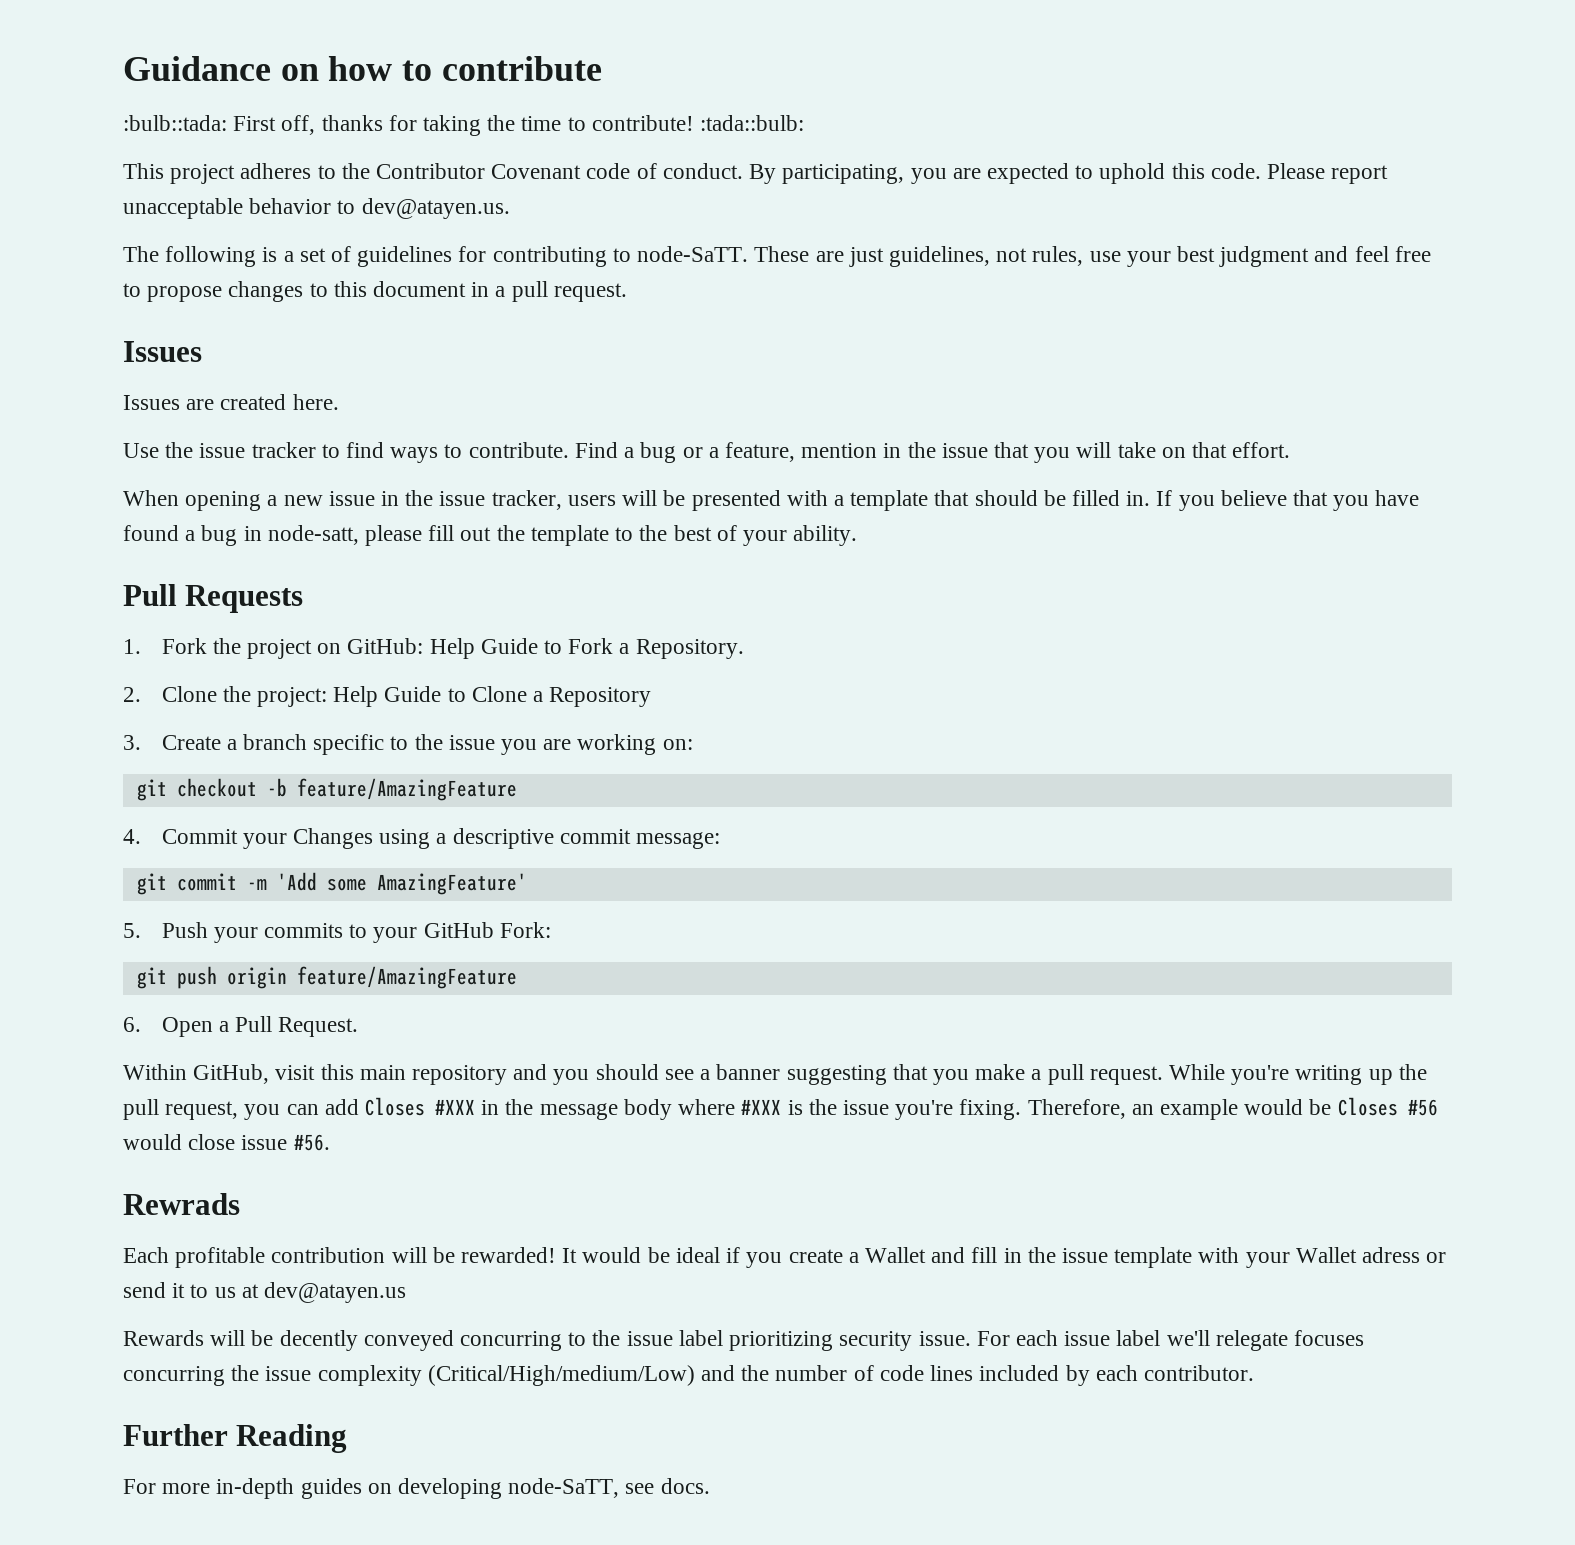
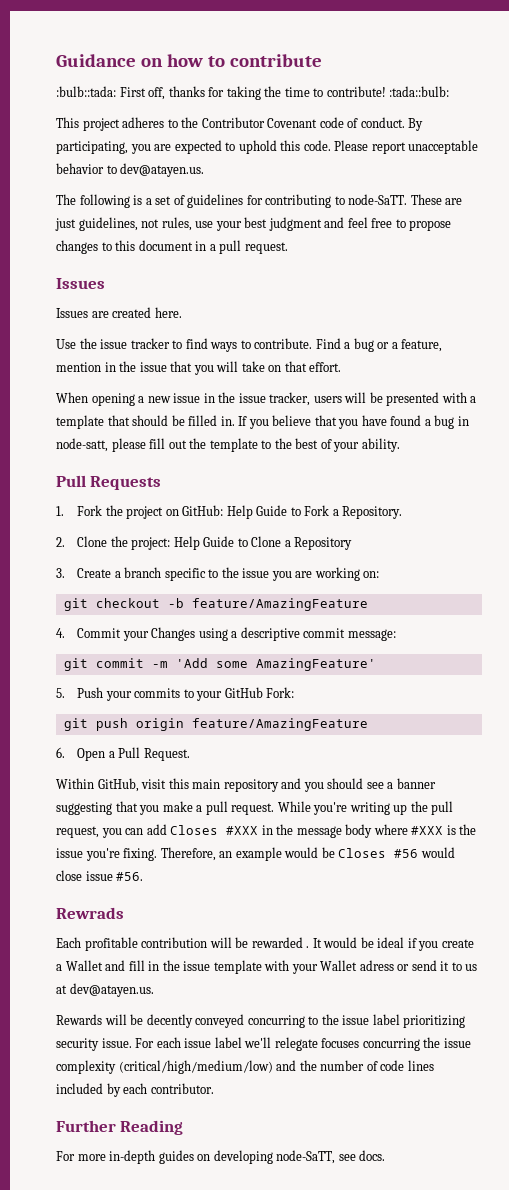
[461,1247,557,1263] rewarded! -> [251,937,310,948] rewarded .
[264,1282,407,1303] dev@atayen.us -> [69,983,154,997] dev@atayen.us.
[427,1365,695,1386] (Critical/High/medium/Low) -> [118,1060,273,1074] (critical/high/medium/low)

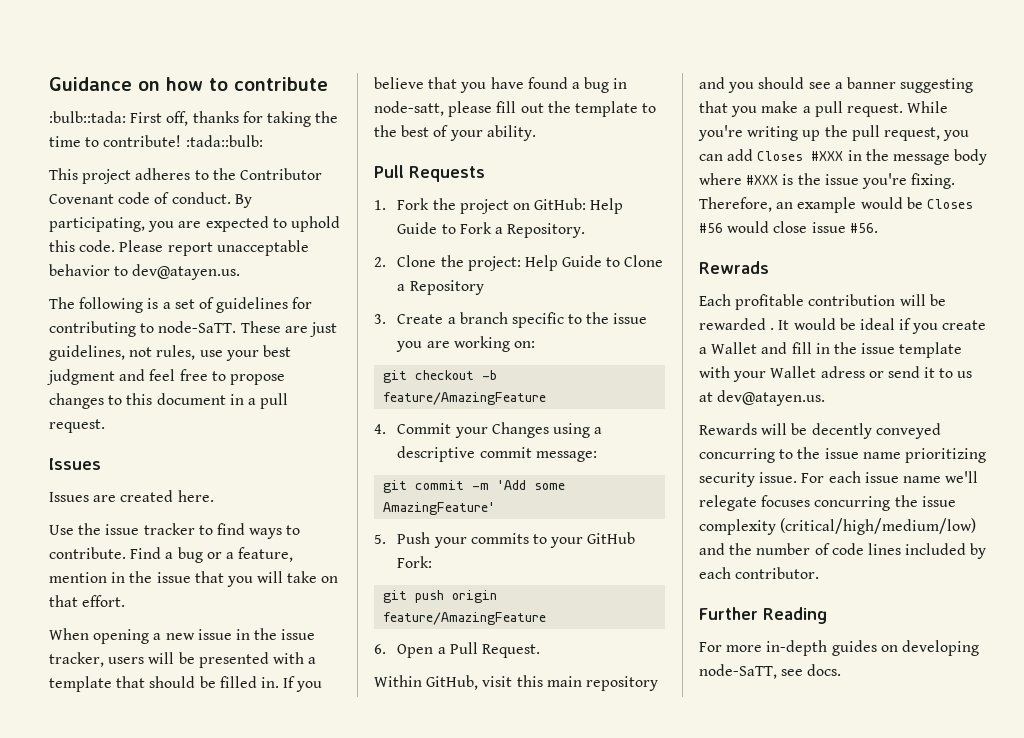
[372,1014,400,1025] label -> [862,452,901,459] name
[214,1037,242,1048] label -> [902,476,941,483] name

